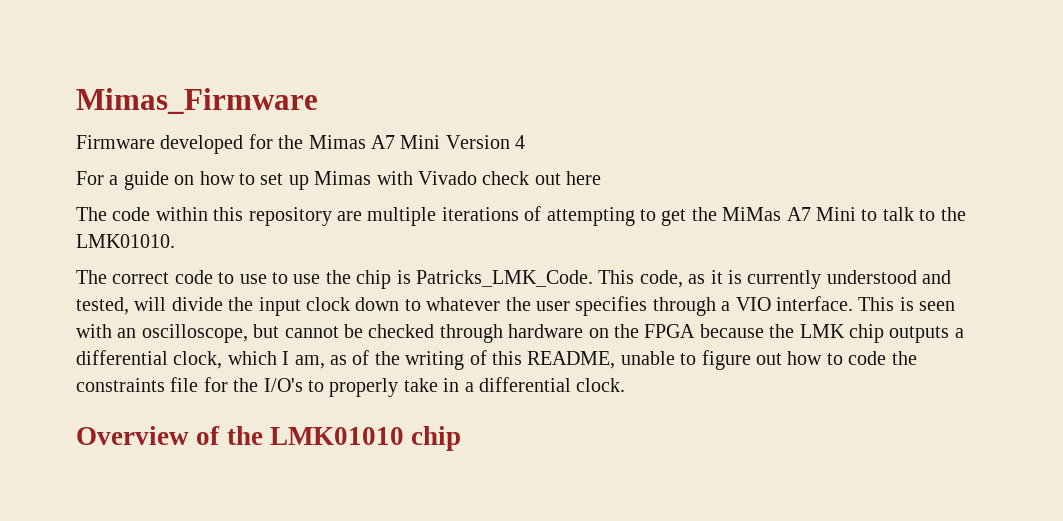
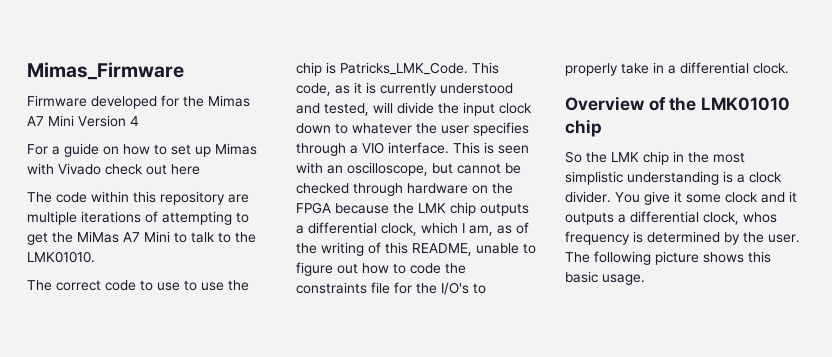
(462, 438) none -> [565,151,745,165] [565,171,782,185] [565,191,797,205] [565,211,777,225] [565,231,800,245] [565,251,771,265] [565,271,645,285] // So the LMK chip in the most simplistic understanding is a clock divider. You give it some clock and it outputs a differential clock, whos frequency is determined by the user. The following picture shows this basic usage.

